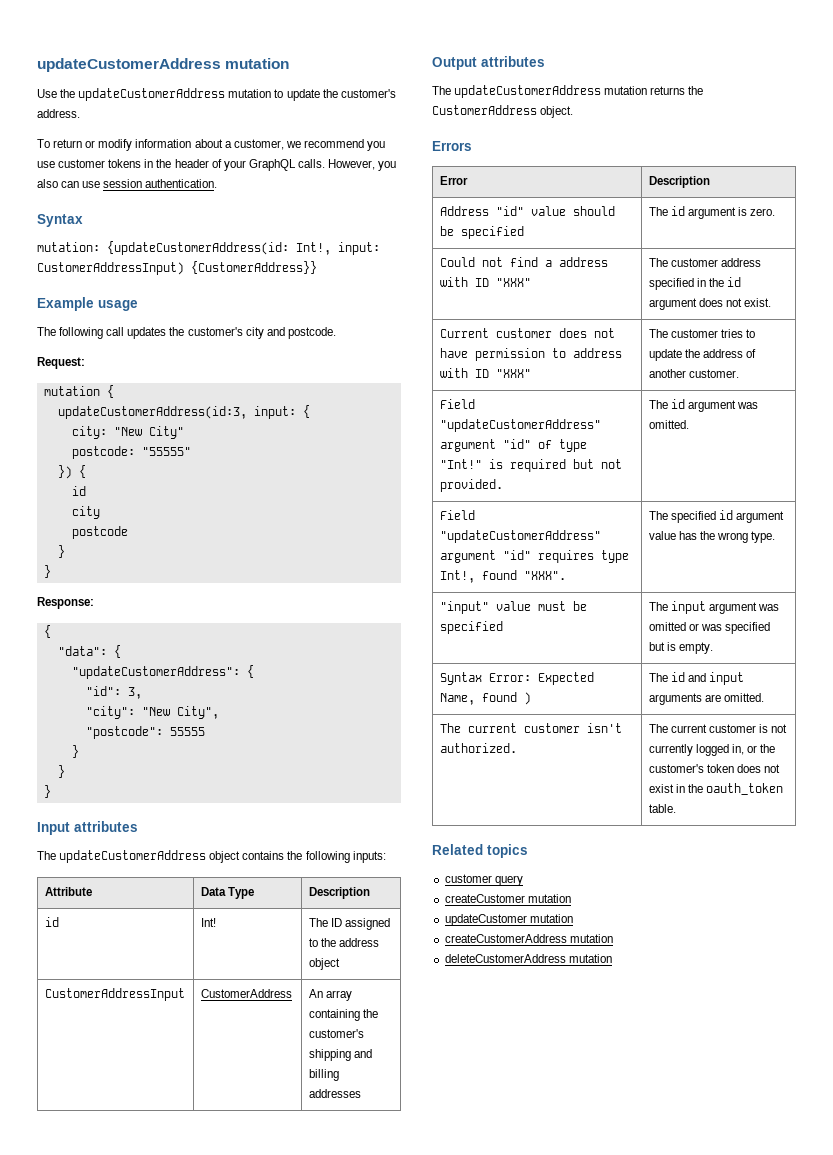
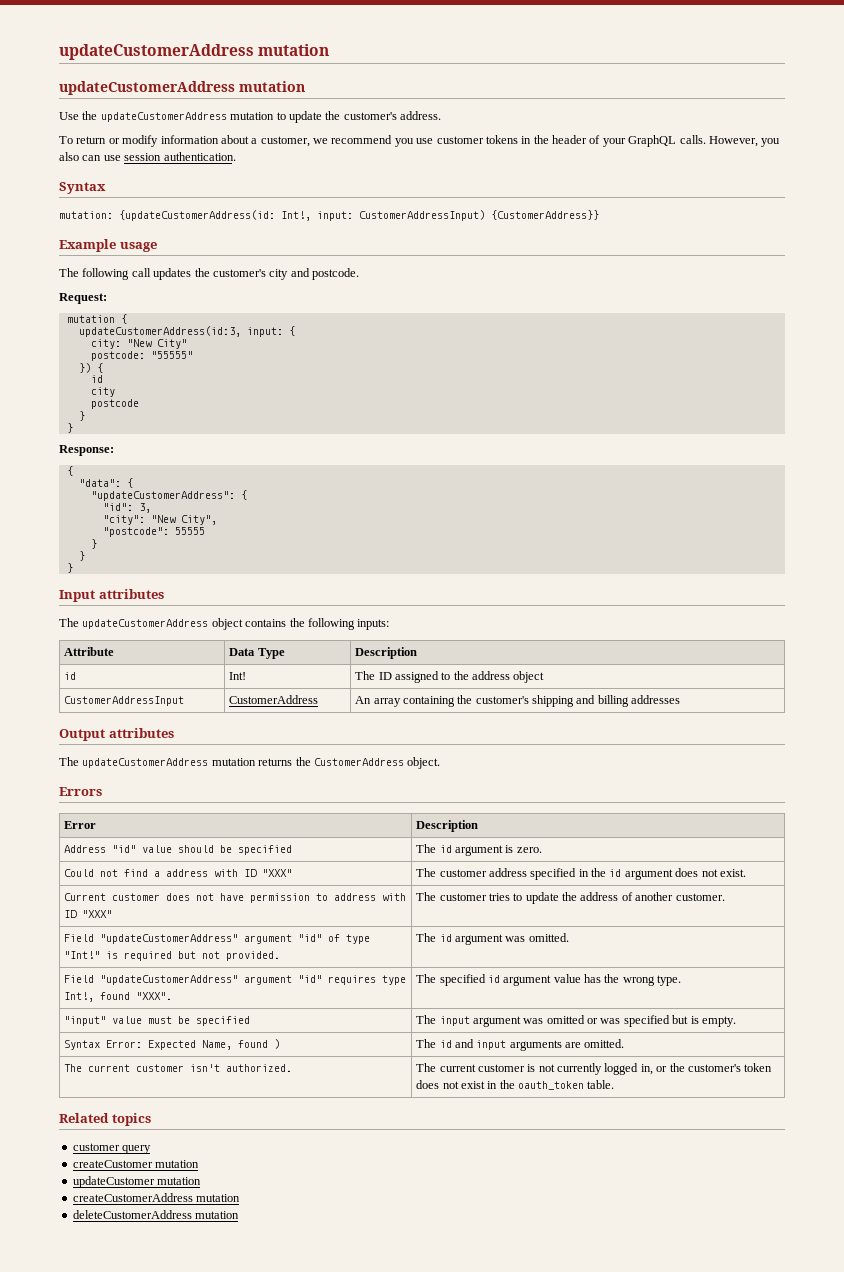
[37,58,290,72] updateCustomerAddress mutation -> [59,44,330,60] [59,81,305,95] updateCustomerAddress mutation // updateCustomerAddress mutation

